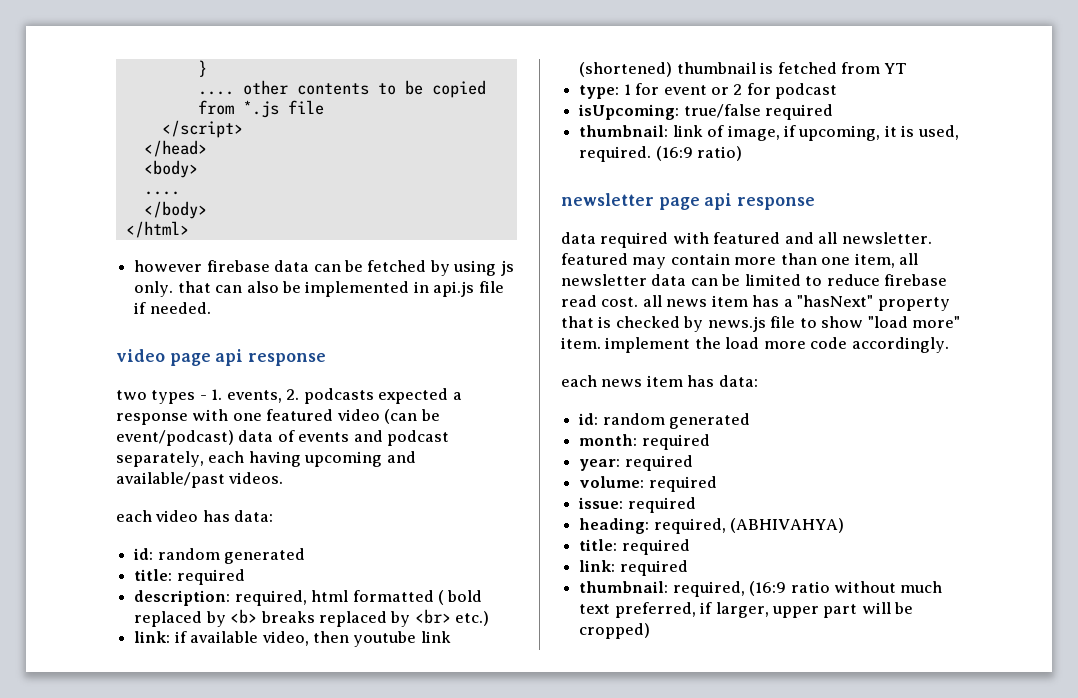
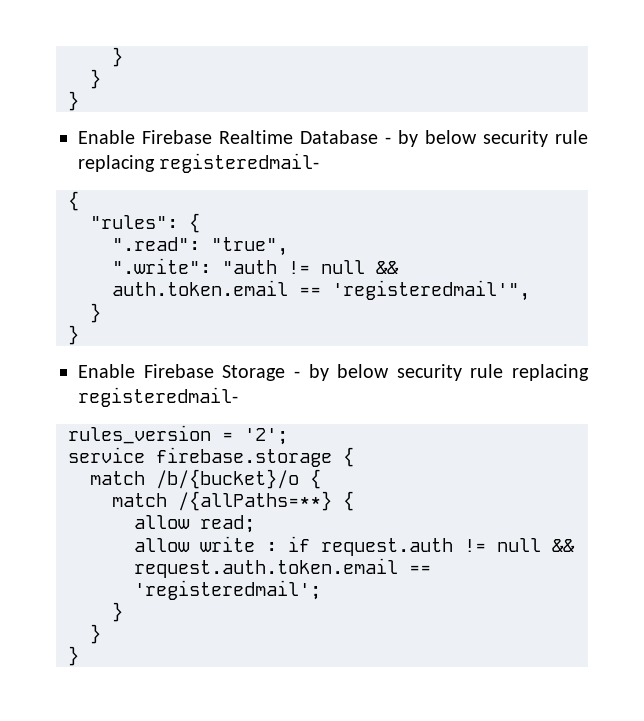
[197,60,207,77] [197,80,486,98] [197,100,324,118] [161,120,243,138] [143,140,207,157] [143,160,198,178] [143,191,180,195] [143,201,207,219] [125,221,189,238] [134,260,514,276] [134,281,504,297] [134,302,211,314] [116,349,327,366] [116,388,462,404] [116,409,440,425] [116,430,450,446] [116,451,416,467] [116,472,284,488] [116,510,274,522] [133,548,306,564] [134,569,245,585] [134,590,483,606] [134,609,490,627] [134,631,451,647] [579,62,908,77] [579,83,838,99] [578,104,834,120] [579,125,959,141] [579,146,743,162] [561,193,816,210] [561,232,932,248] [561,253,919,269] [561,274,948,286] [561,295,950,311] [561,316,961,332] [561,337,949,353] [561,375,758,387] [578,413,751,429] [579,434,710,450] [579,455,693,471] [579,476,717,492] [578,497,696,513] [579,518,845,534] [579,539,690,555] [579,560,688,576] [579,581,943,597] [579,602,914,618] [579,623,651,639] } // .... other contents to be copied from *.js file // </script> // </head> // <body> // .... // </body> // </html> // however firebase data can be fetched by using js only. that can also be implemented in api.js file if needed. // video page api response // two types - 1. events, 2. podcasts expected a response with one featured video (can be event/podcast) data of events and podcast separately, each having upcoming and available/past videos. // each video has data: // id: random generated // title: required // description: required, html formatted ( bold replaced by <b> breaks replaced by <br> etc.) // link: if available video, then youtube link (shortened) thumbnail is fetched from YT // type: 1 for event or 2 for podcast // isUpcoming: true/false required // thumbnail: link of image, if upcoming, it is used, required. (16:9 ratio) // newsletter page api response // data required with featured and all newsletter. featured may contain more than one item, all newsletter data can be limited to reduce firebase read cost. all news item has a "hasNext" property that is checked by news.js file to show "load more" item. implement the load more code accordingly. // each news item has data: // id: random generated // month: required // year: required // volume: required // issue: required // heading: required, (ABHIVAHYA) // title: required // link: required // thumbnail: required, (16:9 ratio without much text preferred, if larger, upper part will be cropped) -> [112,47,123,67] [90,69,101,89] [68,91,79,111] [78,130,588,147] [78,153,320,173] [68,191,79,211] [90,213,200,233] [112,237,288,256] [112,258,399,274] [112,280,530,301] [90,303,101,323] [68,325,79,345] [78,364,589,381] [78,387,238,407] [68,425,288,445] [68,447,354,467] [90,469,321,489] [112,491,354,511] [134,515,255,533] [134,536,575,556] [134,558,431,578] [134,580,321,600] [112,602,123,622] [90,624,101,644] [68,646,79,666] } // } // } // Enable Firebase Realtime Database - by below security rule replacing registeredmail- // { // "rules": { // ".read": "true", // ".write": "auth != null && auth.token.email == 'registeredmail'", // } // } // Enable Firebase Storage - by below security rule replacing registeredmail- // rules_version = '2'; // service firebase.storage { // match /b/{bucket}/o { // match /{allPaths=**} { // allow read; // allow write : if request.auth != null && request.auth.token.email == 'registeredmail'; // } // } // }

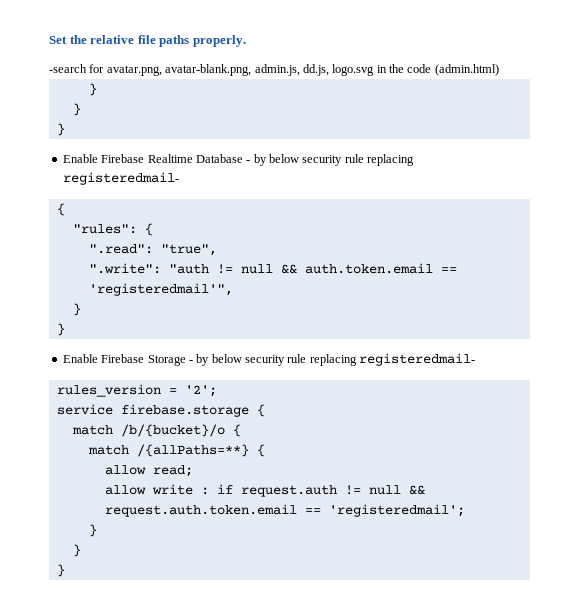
(112, 57) none -> [49,35,246,47] [49,64,499,76] Set the relative file paths properly. // -search for avatar.png, avatar-blank.png, admin.js, dd.js, logo.svg in the code (admin.html) //

